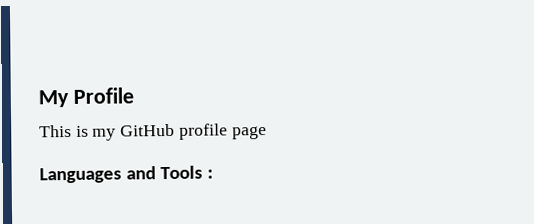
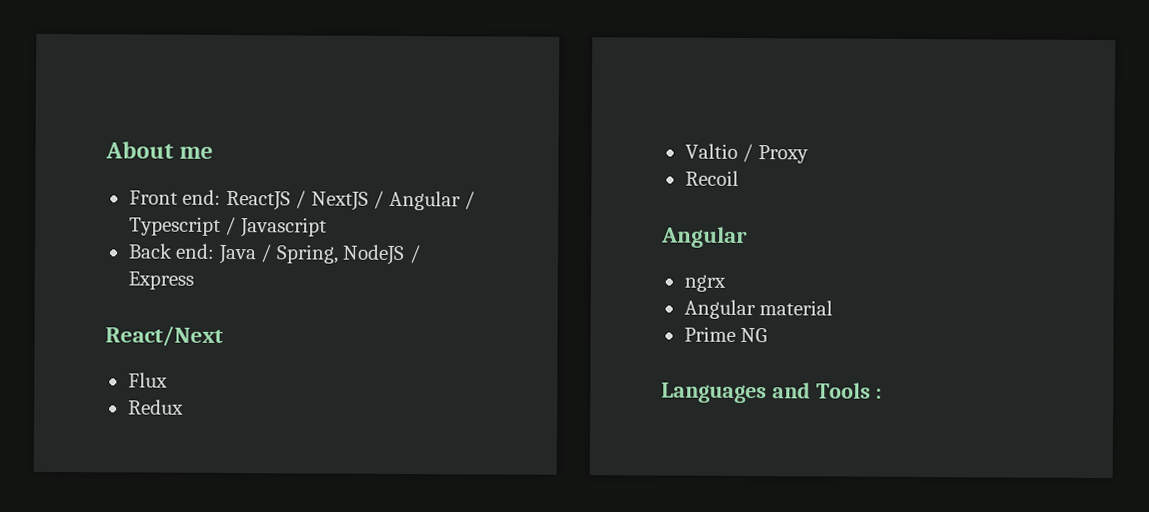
[38,87,134,108] [39,123,267,141] My Profile // This is my GitHub profile page -> [105,141,214,159] [128,189,476,211] [128,216,327,238] [127,243,421,266] [127,271,194,290] [105,325,224,347] [127,372,168,388] [127,399,184,415] [684,143,809,164] [684,170,739,186] [661,226,748,248] [683,274,726,292] [683,299,834,320] [683,326,768,343] About me // Front end: ReactJS / NextJS / Angular / Typescript / Javascript // Back end: Java / Spring, NodeJS / Express // React/Next // Flux // Redux // Valtio / Proxy // Recoil // Angular // ngrx // Angular material // Prime NG

